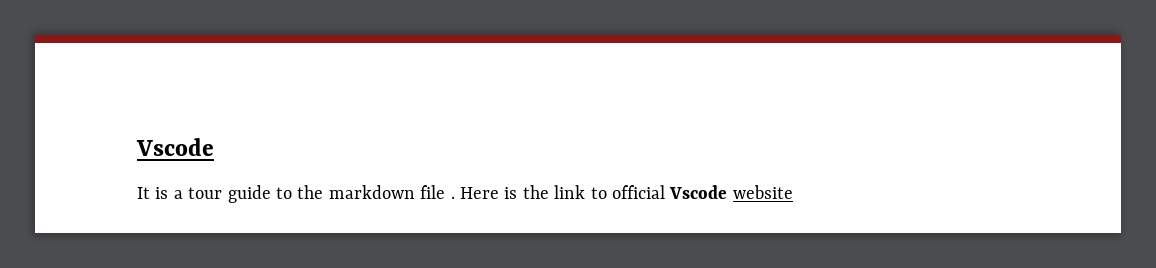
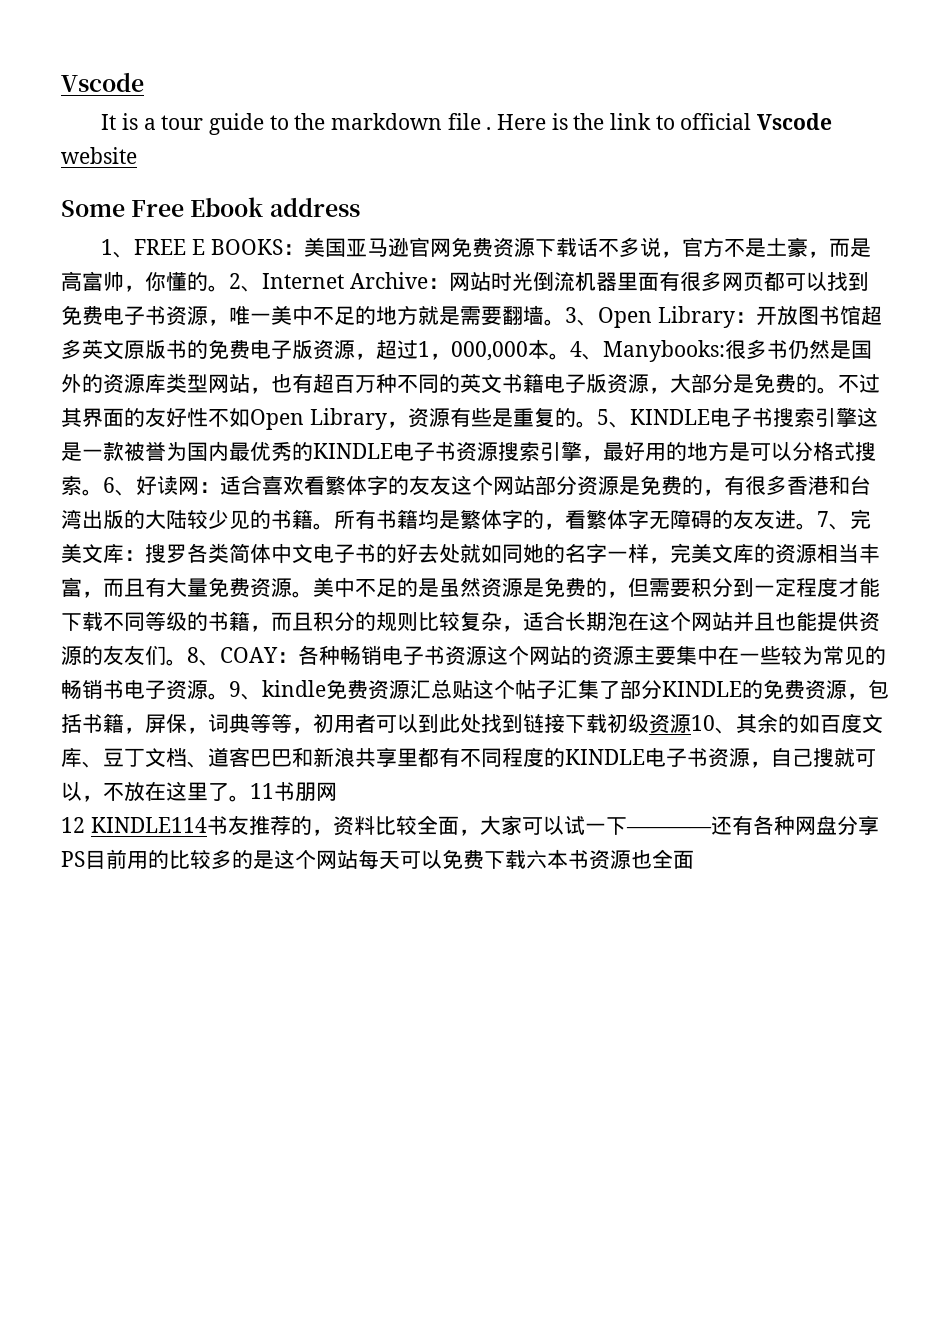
(793, 192) none -> [61,197,360,217] [101,237,871,258] [61,271,869,292] [61,305,882,328] [61,339,872,362] [61,373,880,394] [61,407,878,430] [61,441,876,462] [61,475,871,496] [61,509,871,530] [61,543,880,564] [61,577,880,598] [61,611,880,632] [61,645,886,666] [61,679,889,700] [61,713,883,734] [61,747,876,768] [61,781,337,802] [61,815,879,836] [61,849,694,870] // Some Free Ebook address // 1、FREE E BOOKS：美国亚马逊官网免费资源下载话不多说，官方不是土豪，而是高富帅，你懂的。2、Internet Archive：网站时光倒流机器里面有很多网页都可以找到免费电子书资源，唯一美中不足的地方就是需要翻墙。3、Open Library：开放图书馆超多英文原版书的免费电子版资源，超过1，000,000本。4、Manybooks:很多书仍然是国外的资源库类型网站，也有超百万种不同的英文书籍电子版资源，大部分是免费的。不过其界面的友好性不如Open Library，资源有些是重复的。5、KINDLE电子书搜索引擎这是一款被誉为国内最优秀的KINDLE电子书资源搜索引擎，最好用的地方是可以分格式搜索。6、好读网：适合喜欢看繁体字的友友这个网站部分资源是免费的，有很多香港和台湾出版的大陆较少见的书籍。所有书籍均是繁体字的，看繁体字无障碍的友友进。7、完美文库：搜罗各类简体中文电子书的好去处就如同她的名字一样，完美文库的资源相当丰富，而且有大量免费资源。美中不足的是虽然资源是免费的，但需要积分到一定程度才能下载不同等级的书籍，而且积分的规则比较复杂，适合长期泡在这个网站并且也能提供资源的友友们。8、COAY：各种畅销电子书资源这个网站的资源主要集中在一些较为常见的畅销书电子资源。9、kindle免费资源汇总贴这个帖子汇集了部分KINDLE的免费资源，包括书籍，屏保，词典等等，初用者可以到此处找到链接下载初级资源10、其余的如百度文库、豆丁文档、道客巴巴和新浪共享里都有不同程度的KINDLE电子书资源，自己搜就可以，不放在这里了。11书朋网 // 12 KINDLE114书友推荐的，资料比较全面，大家可以试一下————还有各种网盘分享PS目前用的比较多的是这个网站每天可以免费下载六本书资源也全面

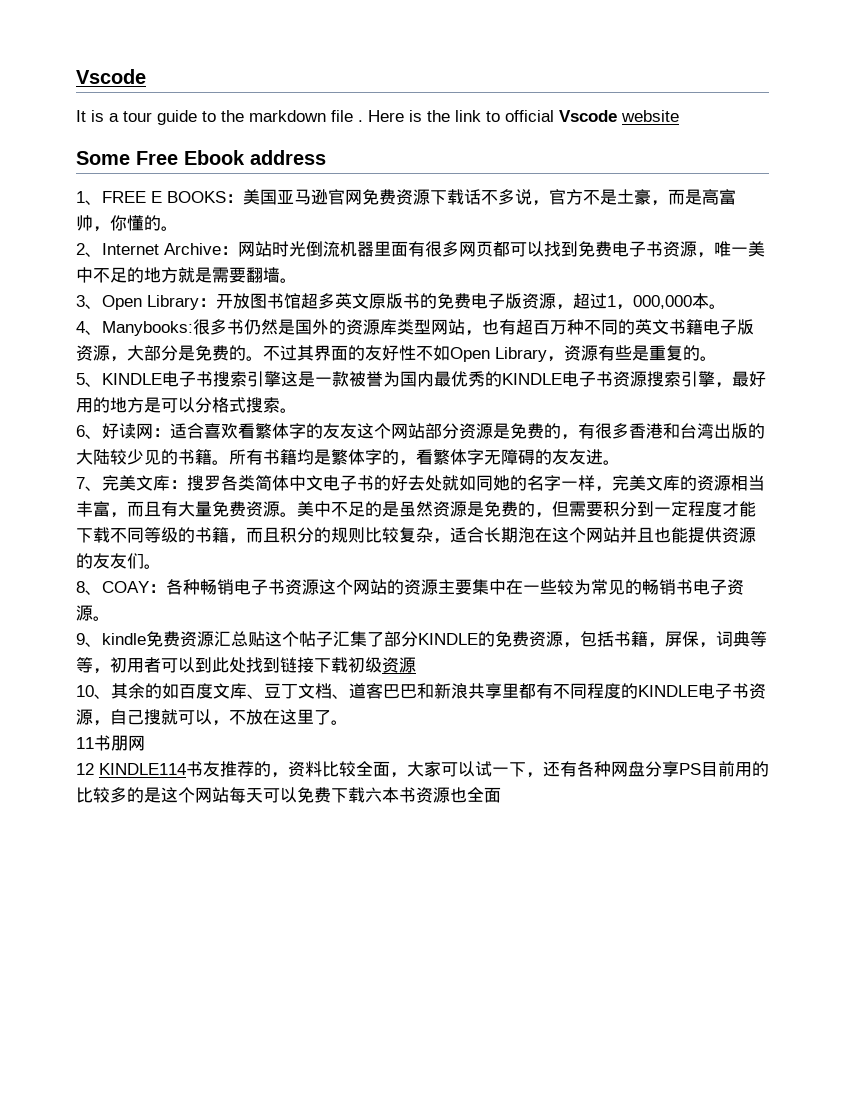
(229, 288) none -> (178, 228) //
(565, 322) none -> (297, 280) //
(570, 356) none -> (726, 306) //
(597, 424) none -> (717, 358) //
(103, 492) none -> (297, 410) //
(817, 526) none -> (620, 462) //
(187, 662) none -> (161, 566) //
(229, 696) none -> (110, 618) //
(691, 723) none -> (416, 665) //
(250, 798) none -> (348, 722) //
[625,827,712,833] ———— -> [526,772,543,778] ，

